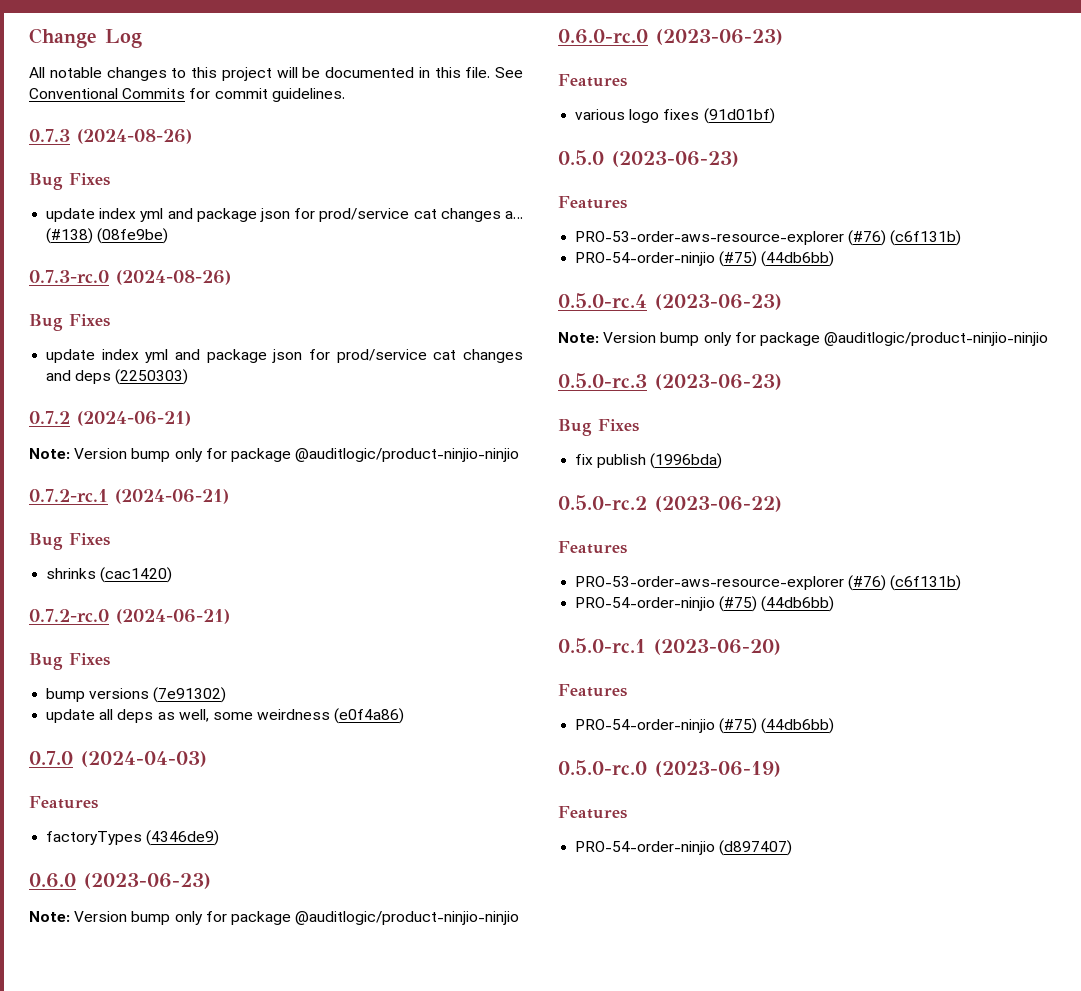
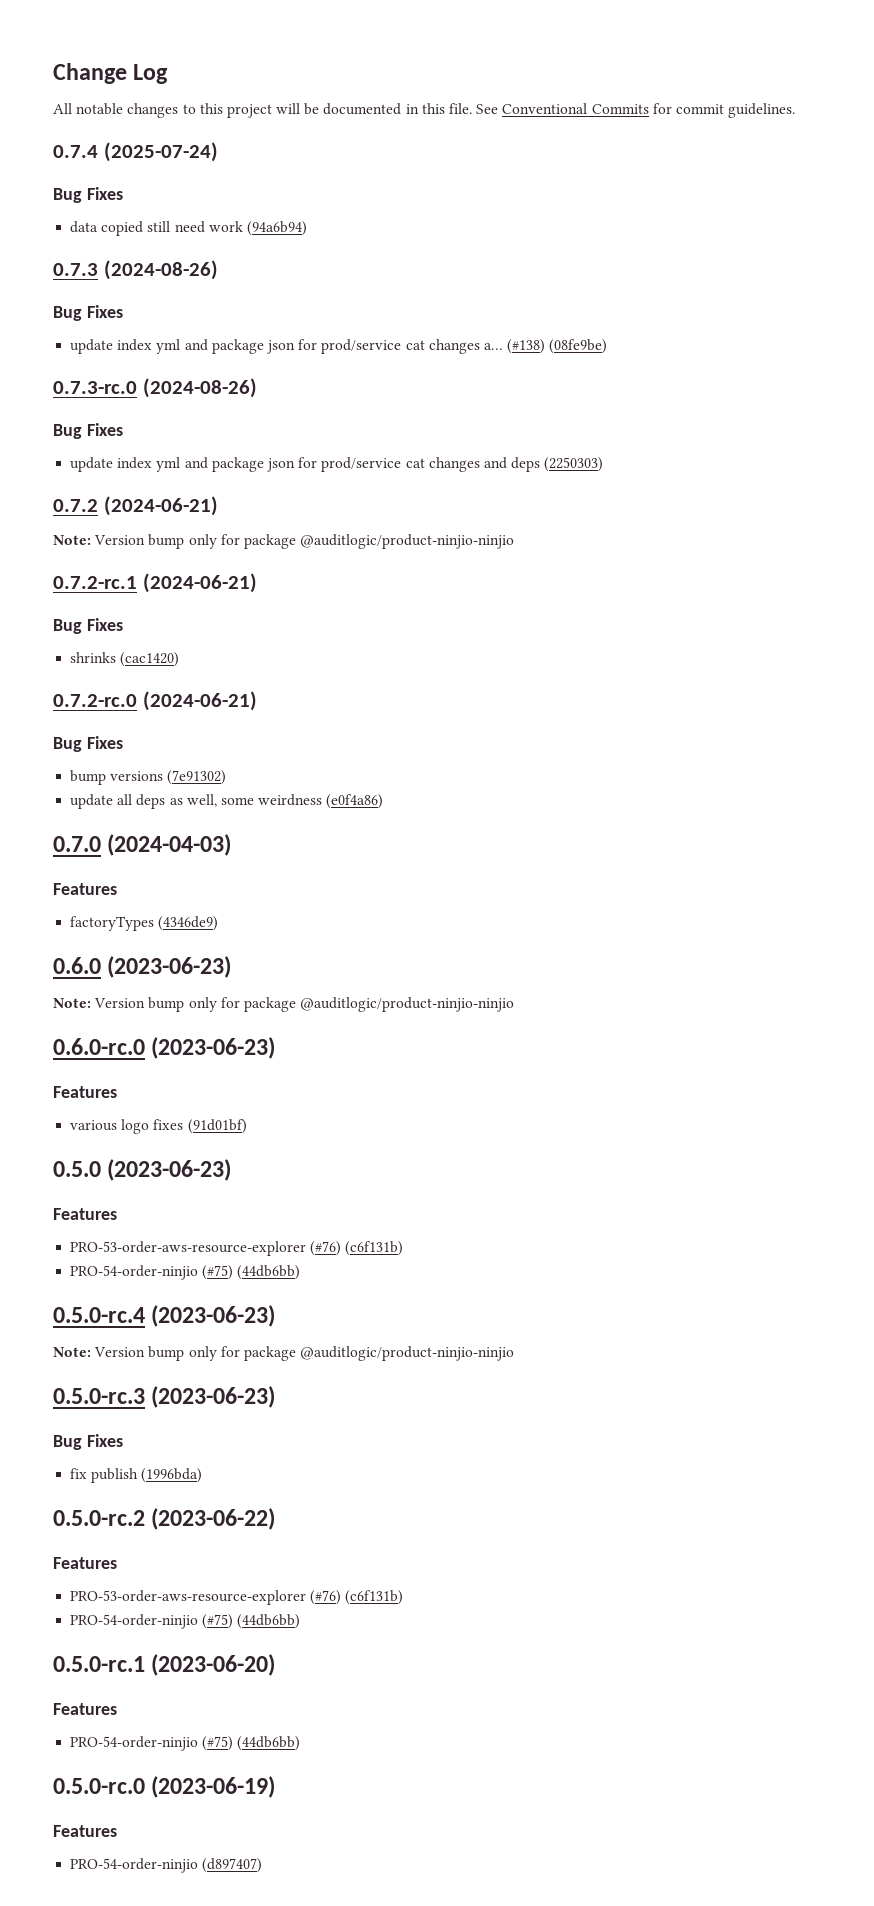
(345, 95) none -> [53,142,218,162] [53,187,123,203] [70,221,307,236] // 0.7.4 (2025-07-24) // Bug Fixes // data copied still need work (94a6b94)

